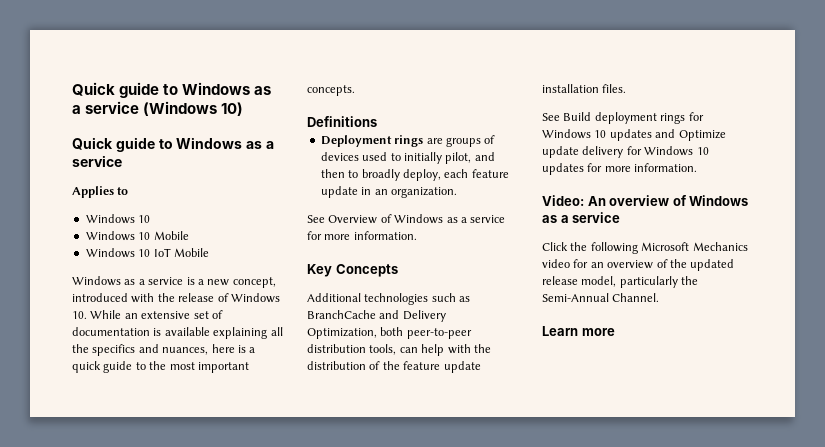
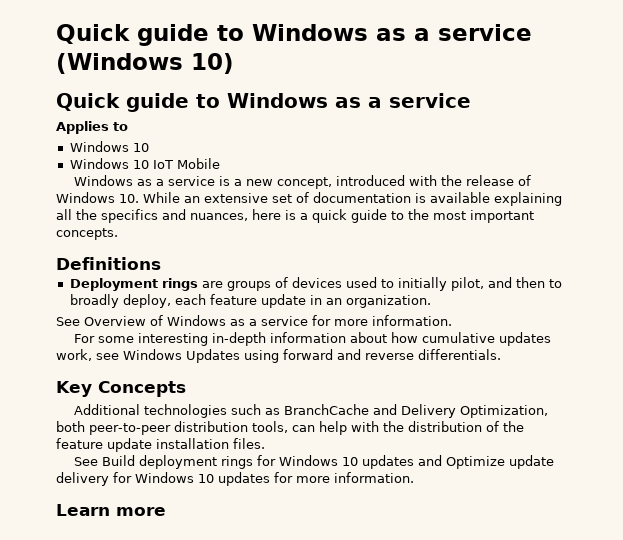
[85,231,189,241] // Windows 10 Mobile -> (149, 147) none
(417, 235) none -> [73,332,551,346] [56,349,501,363] // For some interesting in-depth information about how cumulative updates work, see Windows Updates using forward and reverse differentials.
[542,195,749,206] [542,212,621,223] [542,242,748,254] [542,259,735,271] [542,276,699,288] [542,293,660,302] // Video: An overview of Windows as a service // Click the following Microsoft Mechanics video for an overview of the updated release model, particularly the Semi-Annual Channel. -> (414, 477) none

